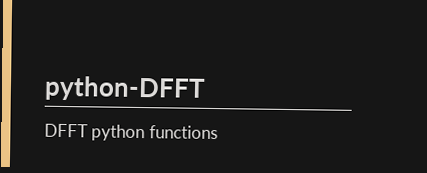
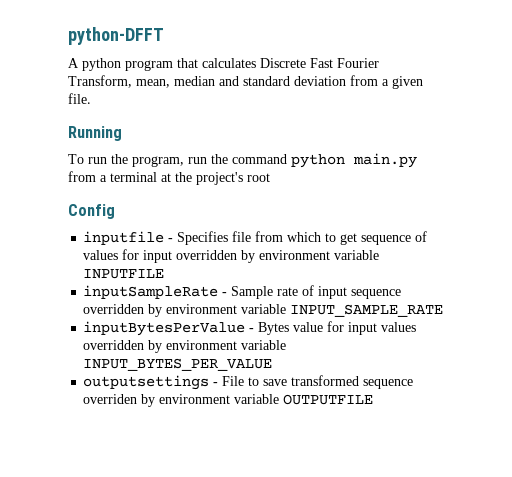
[44,123,218,142] DFFT python functions -> [68,58,379,71] [68,75,423,89] [68,93,91,104] [68,126,122,141] [68,153,417,168] [68,171,270,185] [68,204,115,219] [83,231,428,245] [83,249,380,263] [83,269,165,279] [83,285,402,299] [83,304,444,317] [83,321,417,336] [83,340,287,353] [83,358,273,371] [83,375,414,390] [83,394,374,407] A python program that calculates Discrete Fast Fourier Transform, mean, median and standard deviation from a given file. // Running // To run the program, run the command python main.py from a terminal at the project's root // Config // inputfile - Specifies file from which to get sequence of values for input overridden by environment variable INPUTFILE // inputSampleRate - Sample rate of input sequence overridden by environment variable INPUT_SAMPLE_RATE // inputBytesPerValue - Bytes value for input values overridden by environment variable INPUT_BYTES_PER_VALUE // outputsettings - File to save transformed sequence overriden by environment variable OUTPUTFILE

